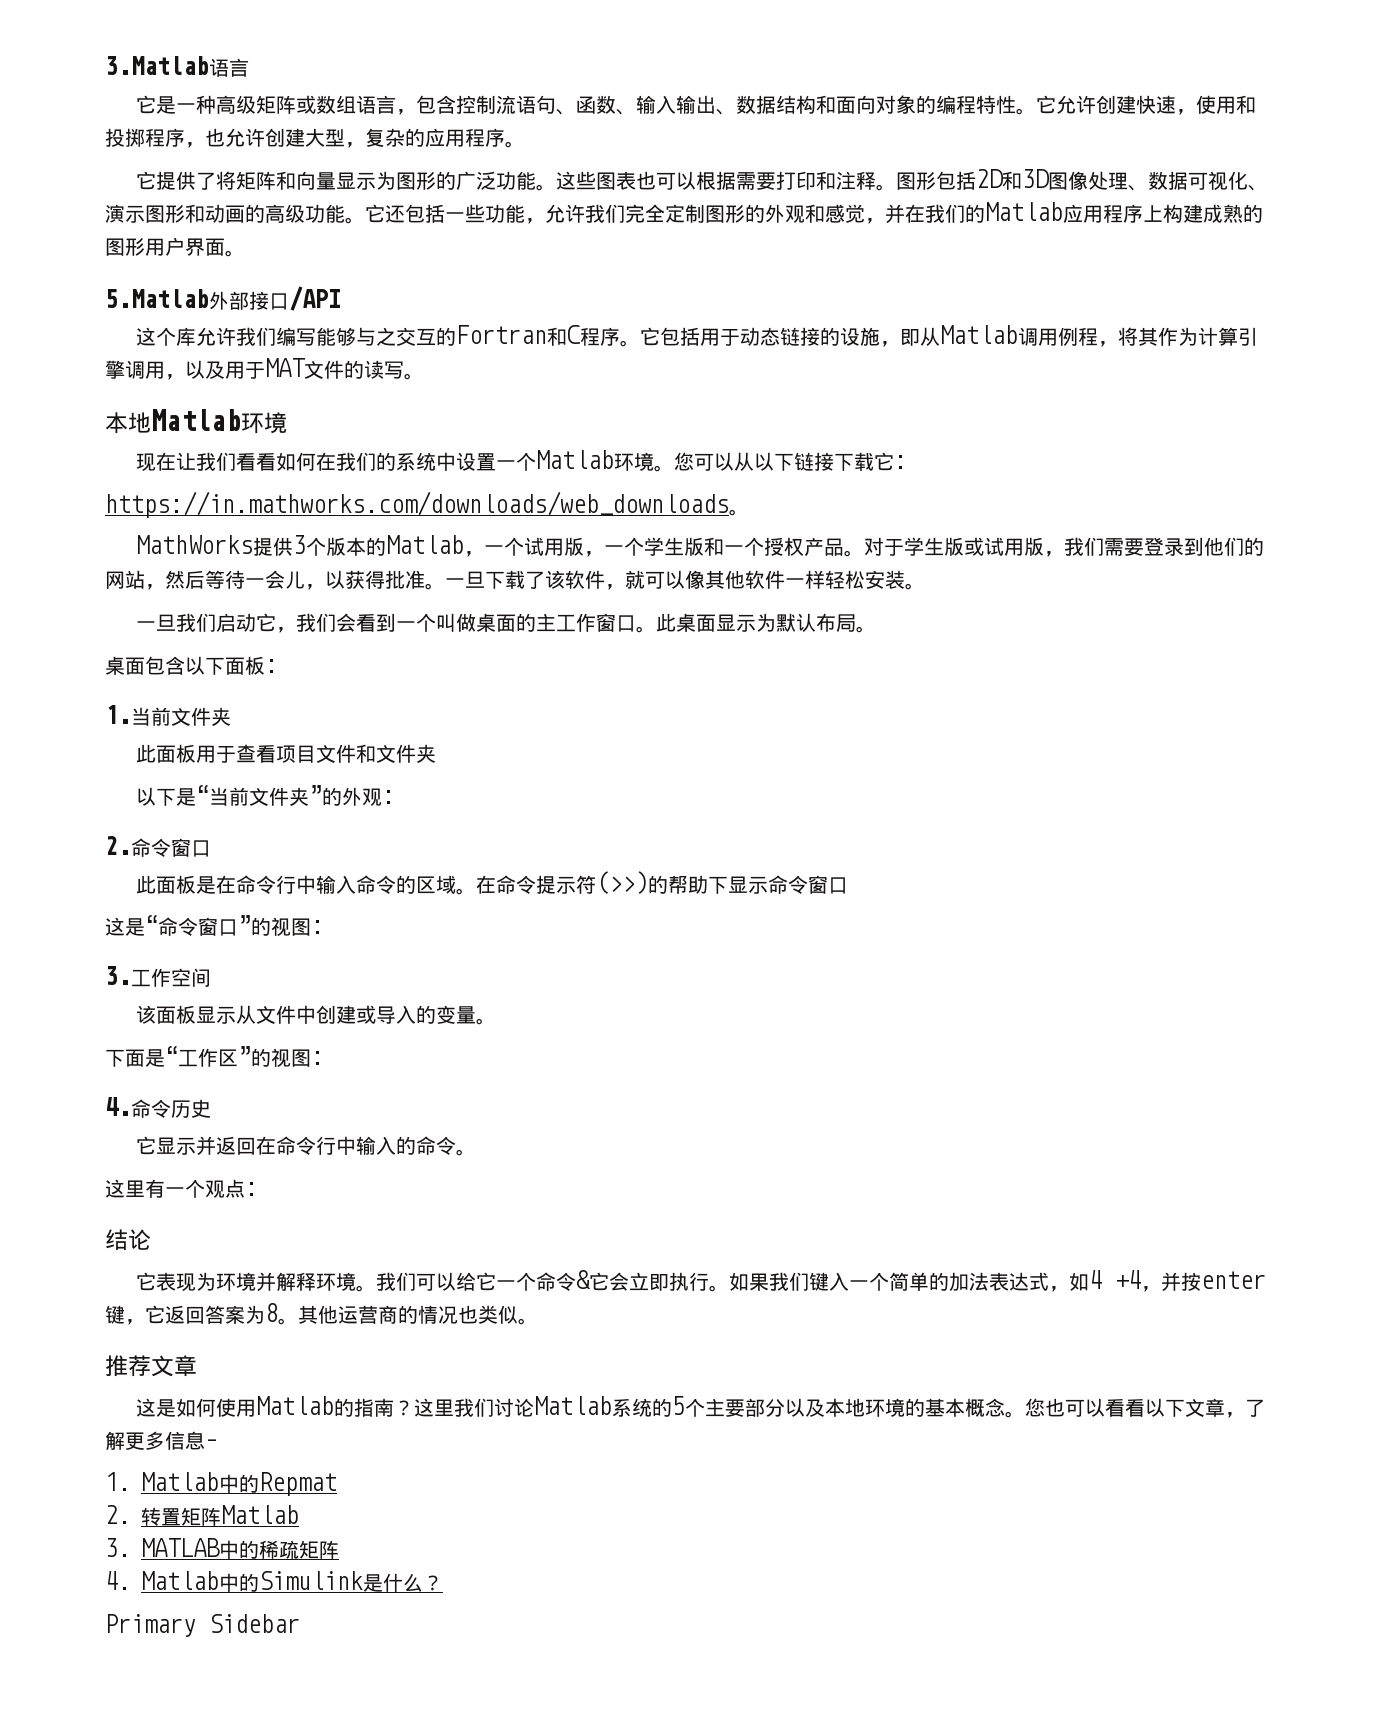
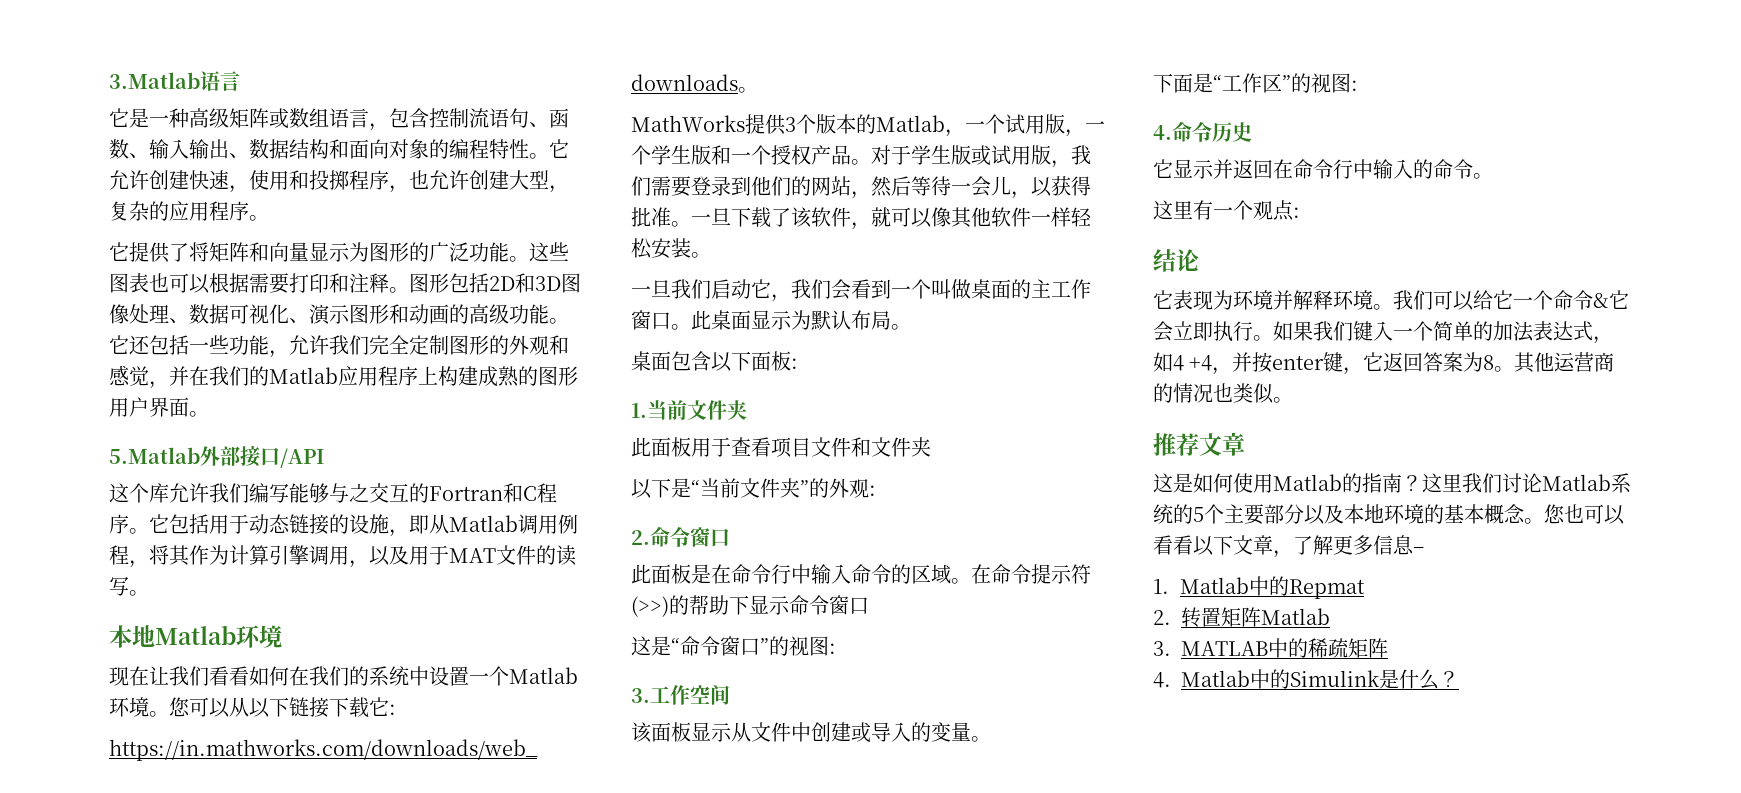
[105,1614,300,1637] // Primary Sidebar -> (1459, 679) none

